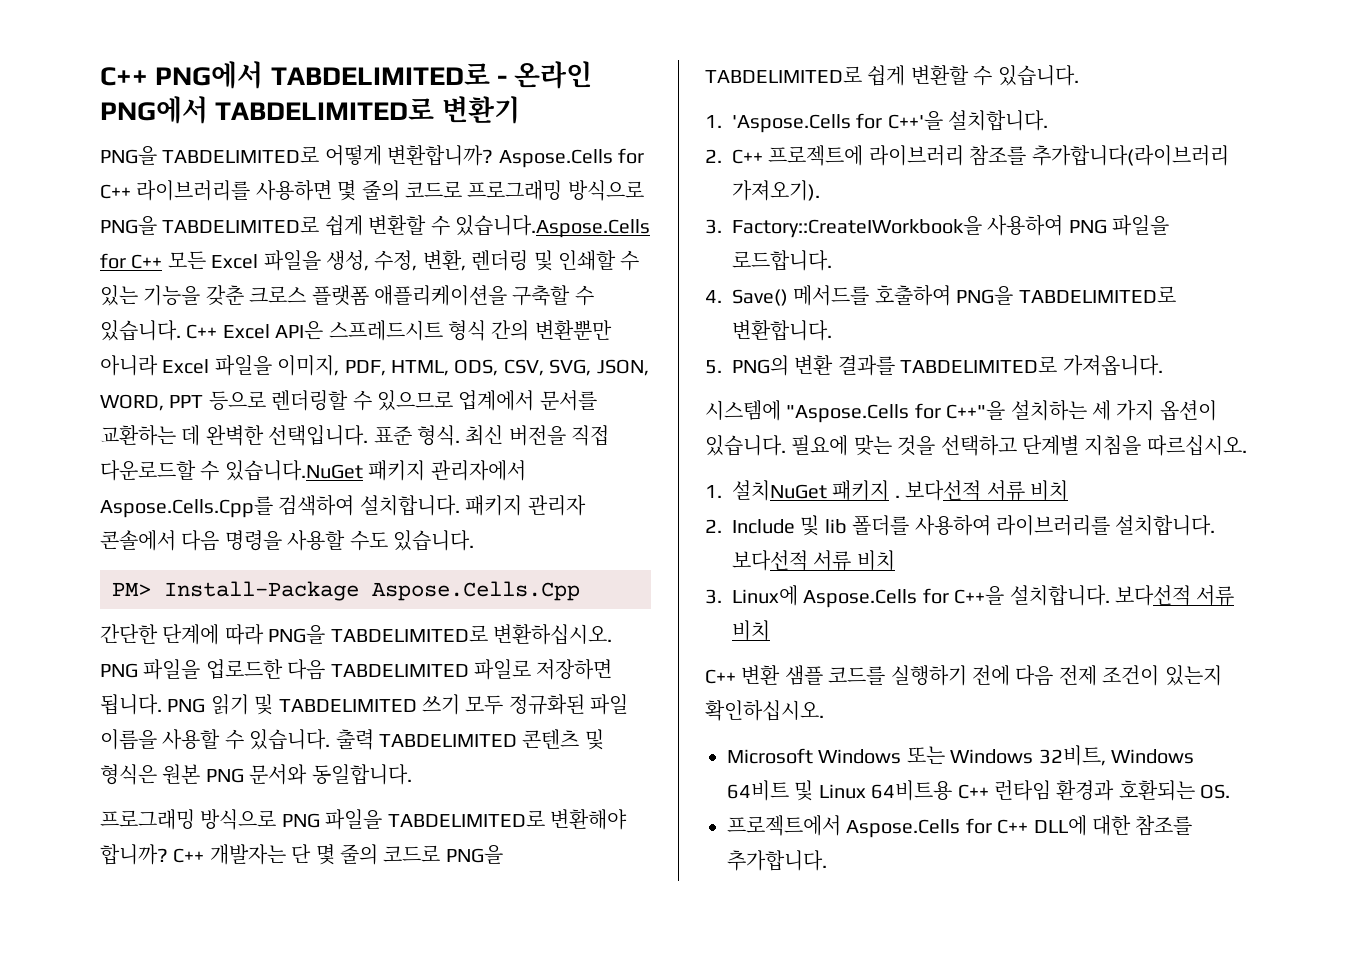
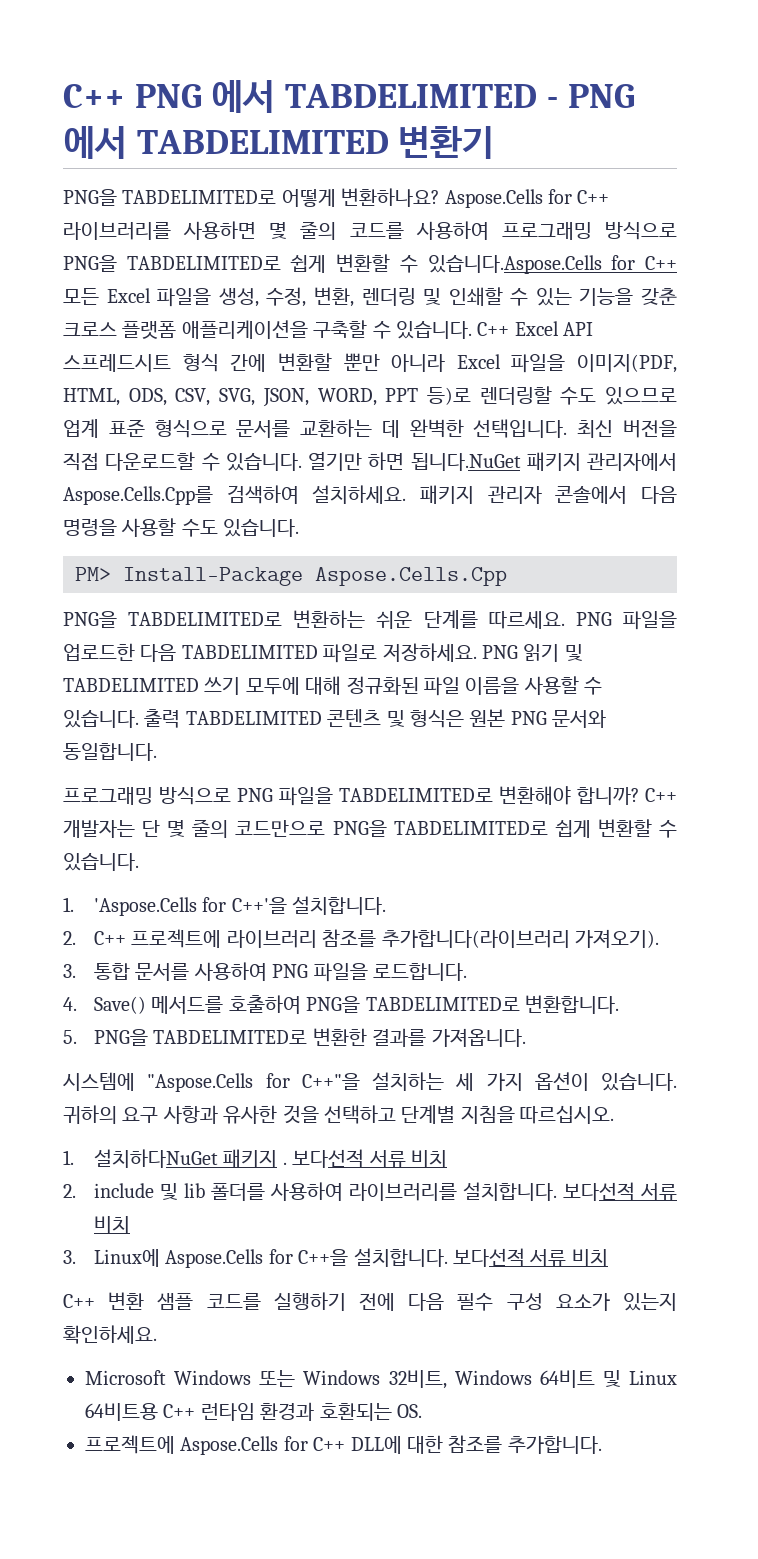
[100,61,593,89] [100,96,435,124] C++ PNG에서 TABDELIMITED로 - 온라인 PNG에서 TABDELIMITED로 -> [63,80,635,113] [63,126,389,159] C++ PNG 에서 TABDELIMITED - PNG 에서 TABDELIMITED
[387,145,494,166] 변환합니까? -> [341,188,440,207] 변환하나요?
[405,181,462,198] 코드로 -> [349,221,489,240] 코드를 사용하여
[275,321,324,340] API은 -> [563,322,594,336] API
[491,320,612,341] 간의 변환뿐만 -> [230,353,380,372] 간에 변환할 뿐만
[277,355,386,376] 이미지, PDF, -> [577,354,677,373] 이미지(PDF,
[208,390,535,411] 등으로 렌더링할 수 있으므로 업계에서 -> [426,386,677,405] [63,419,227,438] 등)로 렌더링할 수도 있으므로 업계 표준 형식으로
[373,425,460,446] 표준 형식. -> (568, 428) none
[224,460,363,481] 있습니다.NuGet -> [225,452,521,471] 있습니다. 열기만 하면 됩니다.NuGet
[359,495,460,516] 설치합니다. -> [312,485,407,504] 설치하세요.
[100,624,612,645] 간단한 단계에 따라 PNG을 TABDELIMITED로 변환하십시오. -> [63,610,565,629] PNG을 TABDELIMITED로 변환하는 쉬운 단계를 따르세요.
[536,659,613,680] [100,694,162,715] 저장하면 됩니다. -> [382,643,477,662] 저장하세요.
[465,695,504,715] 모두 -> [245,676,342,695] 모두에 대해
[383,845,441,862] 코드로 -> [235,820,326,837] 코드만으로
[732,216,982,238] Factory::CreateIWorkbook을 -> [94,963,190,981] 통합 문서를
[732,355,1058,376] PNG의 변환 결과를 TABDELIMITED로 -> [94,1028,427,1047] PNG을 TABDELIMITED로 변환한 결과를
[791,435,892,456] 필요에 맞는 -> [63,1105,278,1124] 귀하의 요구 사항과 유사한
[732,480,827,501] 설치NuGet -> [94,1149,219,1168] 설치하다NuGet
[732,519,795,534] Include -> [94,1183,155,1198] include
[1058,665,1222,686] [705,700,824,721] 전제 조건이 있는지 확인하십시오. -> [457,1293,677,1311] [63,1325,157,1344] 필수 구성 요소가 있는지 확인하세요.
[727,815,841,836] 프로젝트에서 -> [85,1435,175,1454] 프로젝트에

